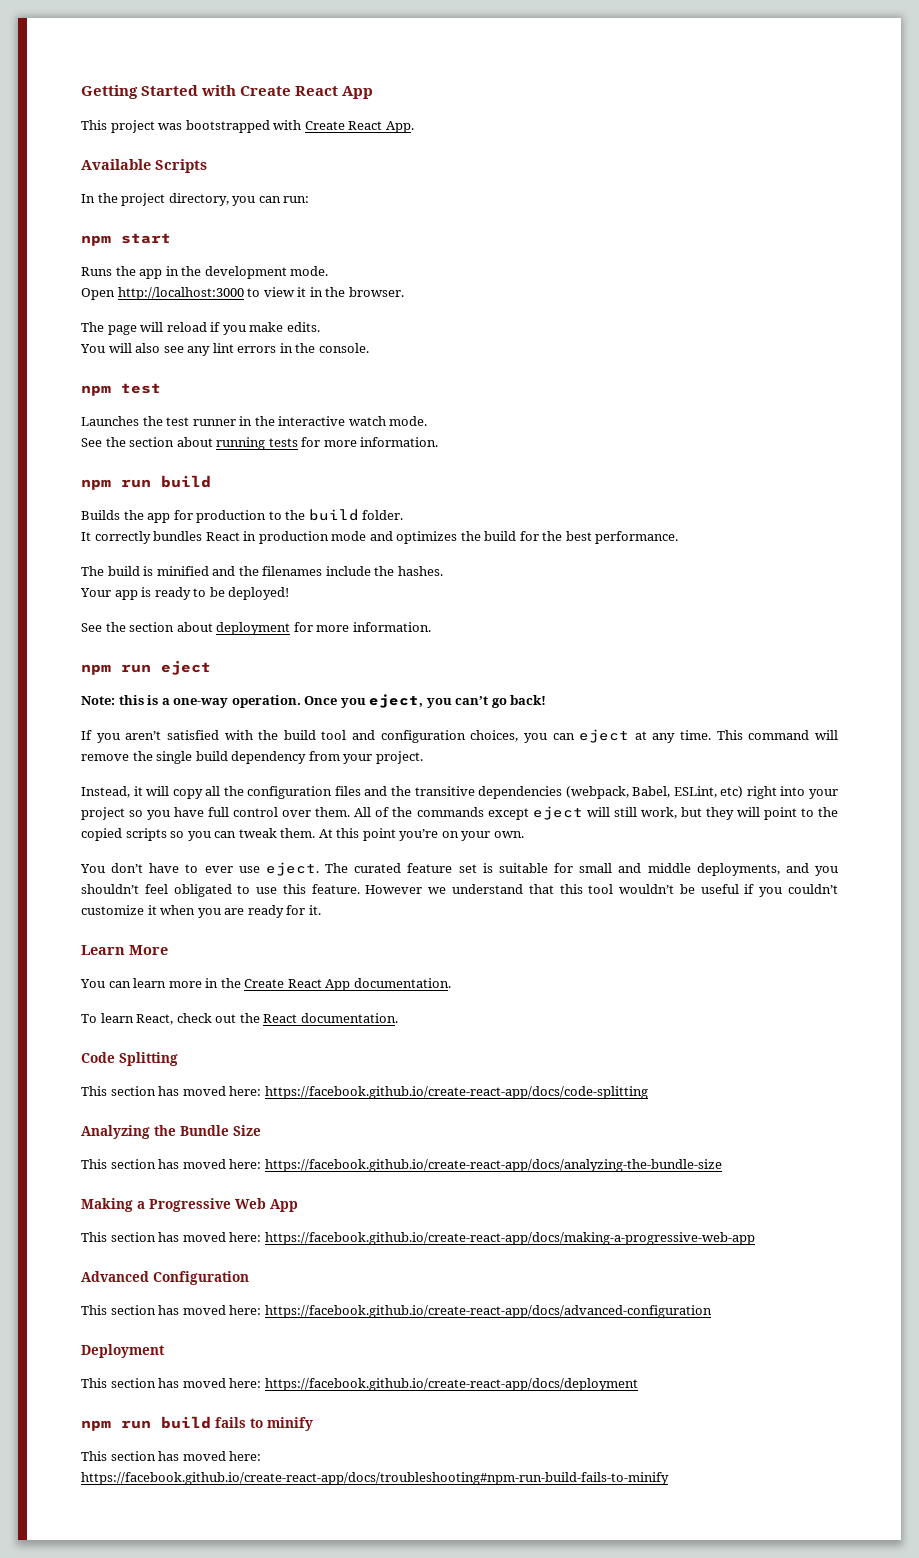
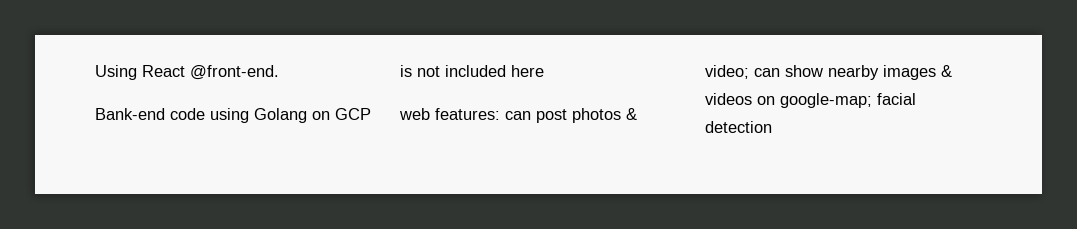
[81,85,374,99] [81,120,414,133] [81,159,207,173] [81,193,310,206] [81,233,171,246] [81,266,329,279] [81,287,404,300] [81,322,320,335] [80,343,369,356] [81,383,161,396] [81,416,428,426] [81,437,439,450] [81,475,211,490] [81,509,404,523] [81,531,679,544] [81,566,443,576] [80,587,290,600] [81,622,431,635] [81,660,211,675] [81,694,547,708] [81,729,839,743] [81,751,423,764] [81,786,838,799] [81,806,838,820] [81,828,524,841] [80,862,838,876] [81,884,839,897] [81,905,321,918] [81,945,168,955] [80,978,451,991] [81,1013,398,1025] [81,1052,178,1066] [81,1086,648,1099] [81,1125,261,1139] [81,1159,722,1172] [81,1198,298,1212] [81,1232,755,1245] [81,1271,249,1285] [81,1305,712,1318] [81,1344,165,1358] [81,1378,638,1391] [81,1416,313,1431] [81,1451,262,1461] [81,1472,669,1485] Getting Started with Create React App // This project was bootstrapped with Create React App. // Available Scripts // In the project directory, you can run: // npm start // Runs the app in the development mode. // Open http://localhost:3000 to view it in the browser. // The page will reload if you make edits. // You will also see any lint errors in the console. // npm test // Launches the test runner in the interactive watch mode. // See the section about running tests for more information. // npm run build // Builds the app for production to the build folder. // It correctly bundles React in production mode and optimizes the build for the best performance. // The build is minified and the filenames include the hashes. // Your app is ready to be deployed! // See the section about deployment for more information. // npm run eject // Note: this is a one-way operation. Once you eject, you can’t go back! // If you aren’t satisfied with the build tool and configuration choices, you can eject at any time. This command will remove the single build dependency from your project. // Instead, it will copy all the configuration files and the transitive dependencies (webpack, Babel, ESLint, etc) right into your project so you have full control over them. All of the commands except eject will still work, but they will point to the copied scripts so you can tweak them. At this point you’re on your own. // You don’t have to ever use eject. The curated feature set is suitable for small and middle deployments, and you shouldn’t feel obligated to use this feature. However we understand that this tool wouldn’t be useful if you couldn’t customize it when you are ready for it. // Learn More // You can learn more in the Create React App documentation. // To learn React, check out the React documentation. // Code Splitting // This section has moved here: https://facebook.github.io/create-react-app/docs/code-splitting // Analyzing the Bundle Size // This section has moved here: https://facebook.github.io/create-react-app/docs/analyzing-the-bundle-size // Making a Progressive Web App // This section has moved here: https://facebook.github.io/create-react-app/docs/making-a-progressive-web-app // Advanced Configuration // This section has moved here: https://facebook.github.io/create-react-app/docs/advanced-configuration // Deployment // This section has moved here: https://facebook.github.io/create-react-app/docs/deployment // npm run build fails to minify // This section has moved here: https://facebook.github.io/create-react-app/docs/troubleshooting#npm-run-build-fails-to-minify -> [95,65,279,80] [95,108,371,123] [400,65,544,77] [399,108,637,123] [705,65,952,80] [705,93,916,108] [705,121,772,133] Using React @front-end. // Bank-end code using Golang on GCP is not included here // web features: can post photos & video; can show nearby images & videos on google-map; facial detection

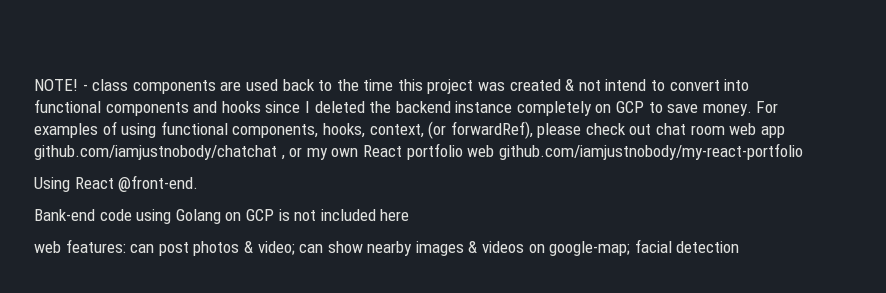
(95, 72) none -> [34,79,750,94] [34,99,779,116] [34,121,785,139] [34,143,803,160] NOTE! - class components are used back to the time this project was created & not intend to convert into functional components and hooks since I deleted the backend instance completely on GCP to save money. For examples of using functional components, hooks, context, (or forwardRef), please check out chat room web app github.com/iamjustnobody/chatchat , or my own React portfolio web github.com/iamjustnobody/my-react-portfolio //

